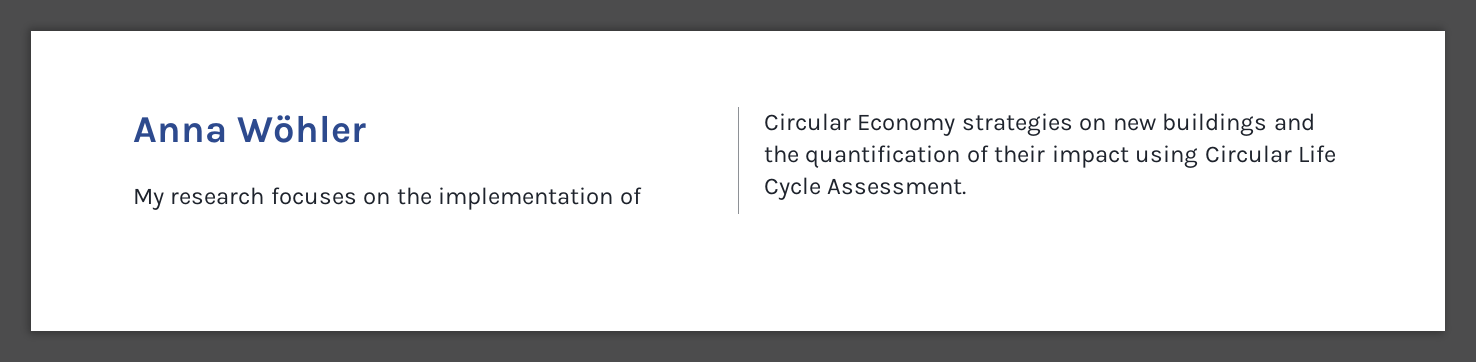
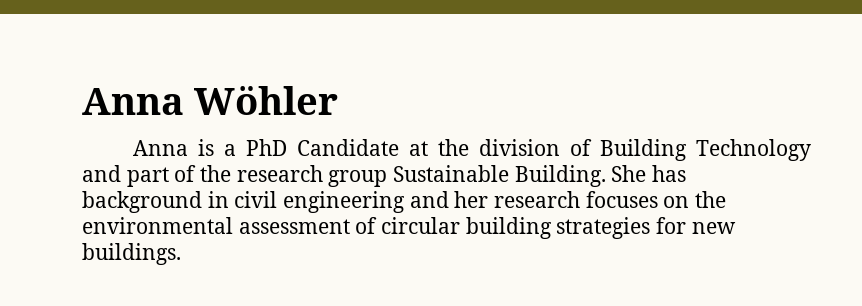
[133,187,642,210] [764,113,1315,136] [764,145,1337,168] [764,177,967,200] My research focuses on the implementation of Circular Economy strategies on new buildings and the quantification of their impact using Circular Life Cycle Assessment. -> [133,139,811,161] [82,165,687,187] [82,191,727,213] [82,217,736,239] [82,243,181,265] Anna is a PhD Candidate at the division of Building Technology and part of the research group Sustainable Building. She has background in civil engineering and her research focuses on the environmental assessment of circular building strategies for new buildings.

